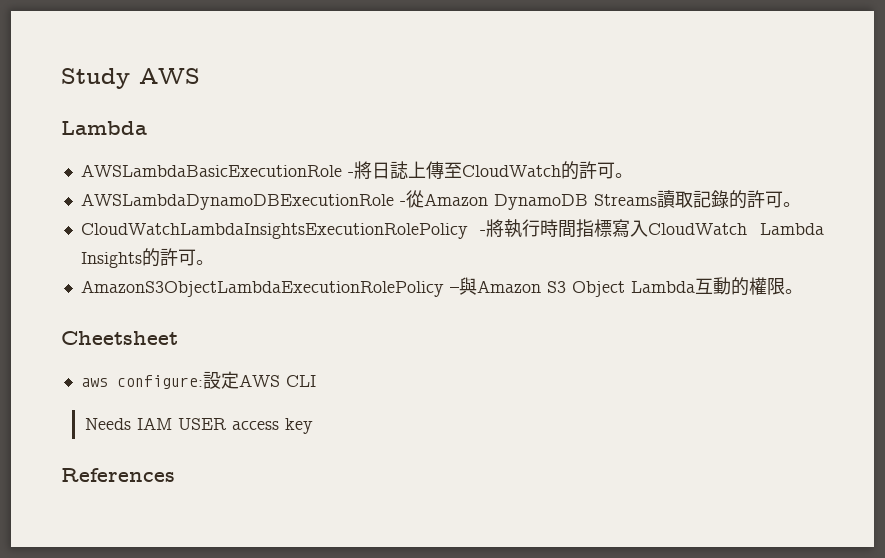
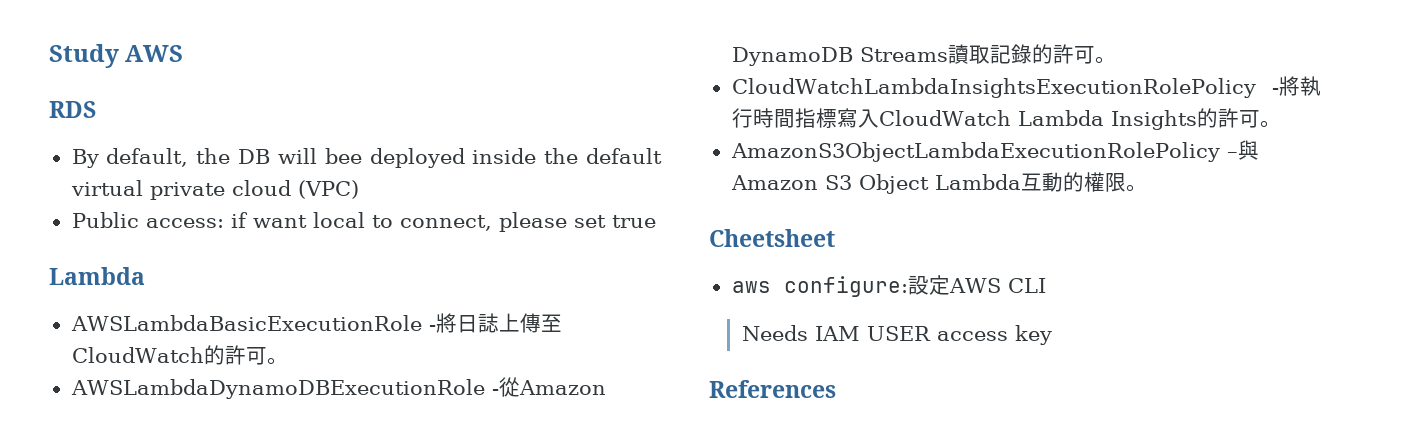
(200, 76) none -> [49,101,96,118] [71,148,662,168] [70,180,359,200] [71,212,656,232] // RDS // By default, the DB will bee deployed inside the default virtual private cloud (VPC) // Public access: if want local to connect, please set true

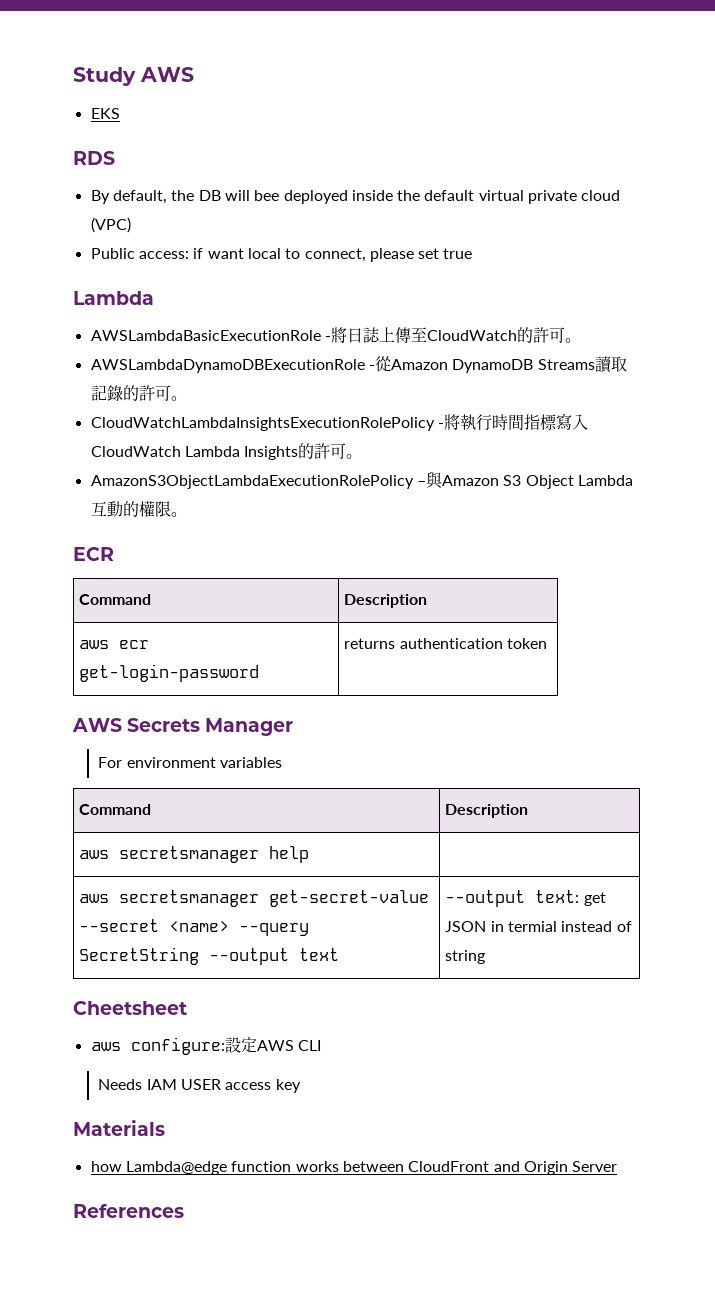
(184, 53) none -> [90,108,120,119] // EKS
(1147, 188) none -> [73,547,114,561] [79,594,152,605] [344,594,428,608] [79,640,150,649] [79,664,260,682] [344,638,548,649] [72,718,294,736] [98,757,282,768] [79,804,152,815] [445,804,529,818] [79,846,310,863] [79,890,430,907] [79,919,310,936] [79,947,340,965] [445,890,606,907] [445,921,632,932] [445,950,486,964] // ECR // Command | Description // aws ecr get-login-password | returns authentication token // AWS Secrets Manager // For environment variables // Command | Description // aws secretsmanager help | // aws secretsmanager get-secret-value --secret <name> --query SecretString --output text | --output text: get JSON in termial instead of string
(1052, 335) none -> [73,1120,165,1136] [90,1161,618,1175] // Materials // how Lambda@edge function works between CloudFront and Origin Server

